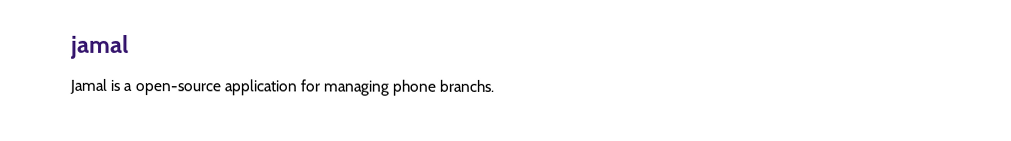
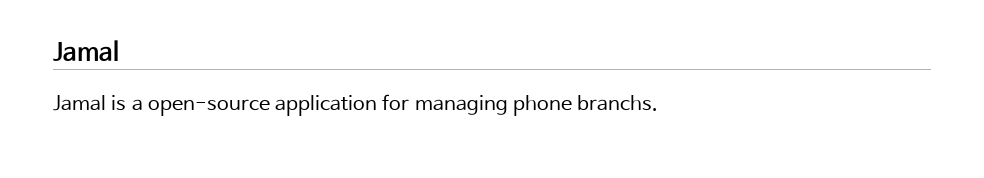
[70,34,129,60] jamal -> [53,40,119,61] Jamal

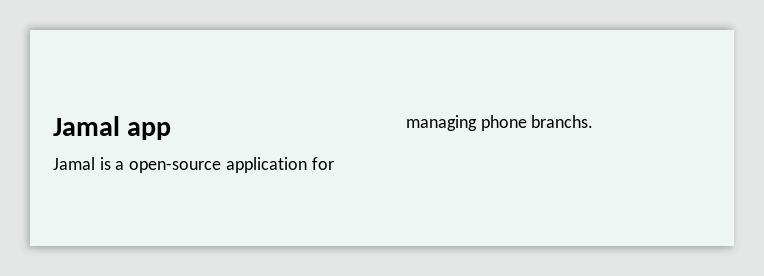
[53,40,119,61] Jamal -> [53,116,172,140] Jamal app

